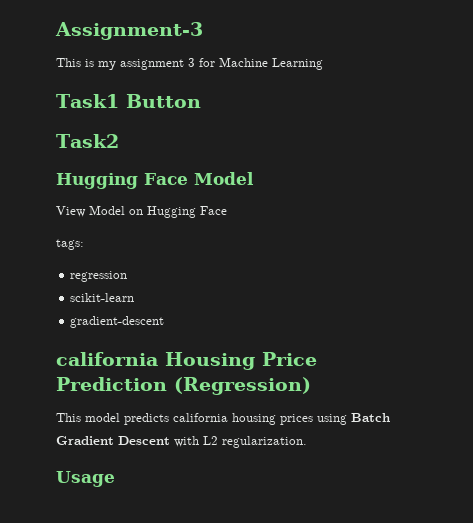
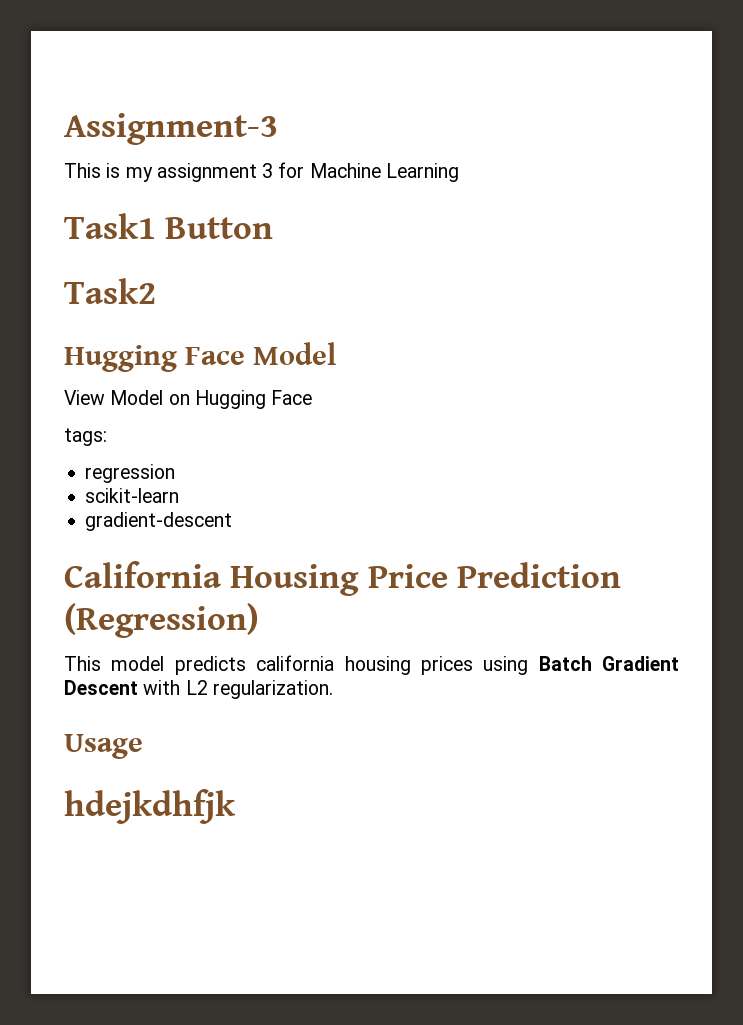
[56,352,158,366] california -> [64,561,221,588] California
(115, 479) none -> [64,789,236,824] // hdejkdhfjk

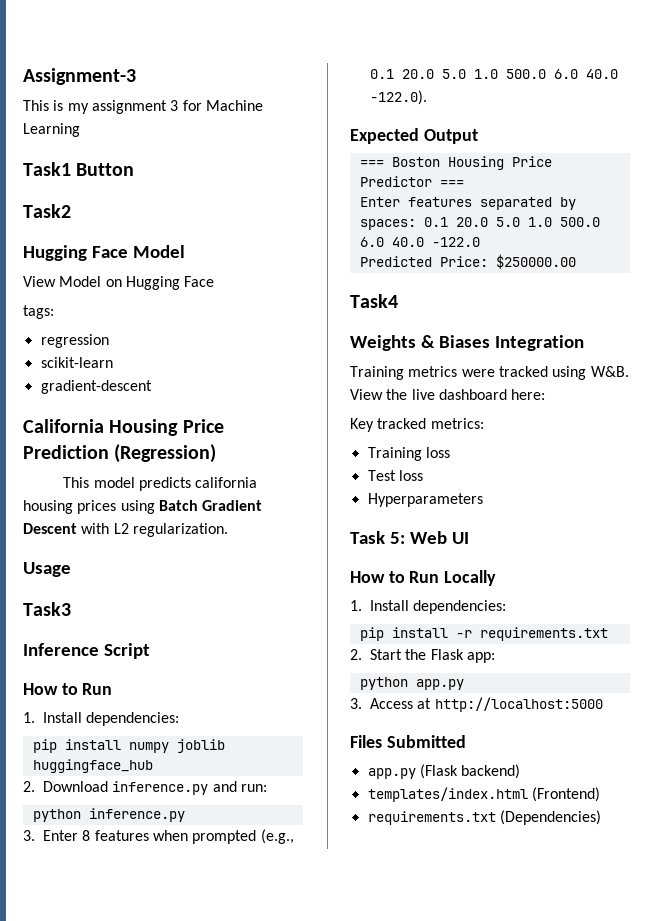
[64,789,236,824] hdejkdhfjk -> [23,602,71,616] [23,643,150,659] [23,683,113,695] [23,712,180,726] [32,739,225,753] [32,759,153,773] [23,781,267,795] [32,808,185,822] [23,829,294,844] [370,69,618,79] [370,90,427,105] [350,128,478,144] [359,156,552,170] [359,176,464,187] [359,197,576,210] [359,217,600,230] [359,237,480,247] [359,254,576,269] [350,294,398,308] [350,335,584,351] [350,366,629,380] [350,389,546,400] [350,418,484,432] [367,447,450,461] [367,470,423,481] [367,493,483,507] [350,531,469,544] [350,570,497,586] [350,600,507,614] [359,627,608,641] [350,649,495,663] [359,677,464,690] [350,697,603,712] [350,735,466,748] [367,764,521,779] [367,787,600,802] [367,810,601,825] Task3 // Inference Script // How to Run // 1. Install dependencies: // pip install numpy joblib huggingface_hub // 2. Download inference.py and run: // python inference.py // 3. Enter 8 features when prompted (e.g., 0.1 20.0 5.0 1.0 500.0 6.0 40.0 -122.0). // Expected Output // === Boston Housing Price Predictor === // Enter features separated by spaces: 0.1 20.0 5.0 1.0 500.0 6.0 40.0 -122.0 // Predicted Price: $250000.00 // Task4 // Weights & Biases Integration // Training metrics were tracked using W&B. View the live dashboard here: // Key tracked metrics: // Training loss // Test loss // Hyperparameters // Task 5: Web UI // How to Run Locally // 1. Install dependencies: // pip install -r requirements.txt // 2. Start the Flask app: // python app.py // 3. Access at http://localhost:5000 // Files Submitted // app.py (Flask backend) // templates/index.html (Frontend) // requirements.txt (Dependencies)

